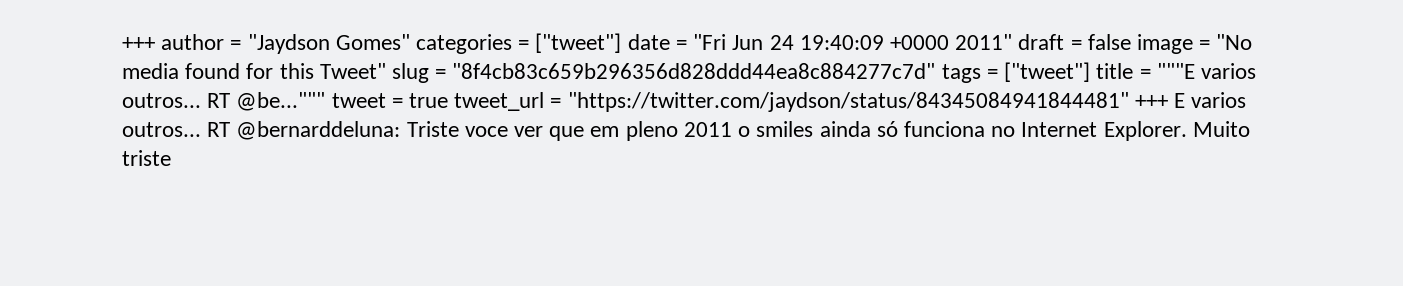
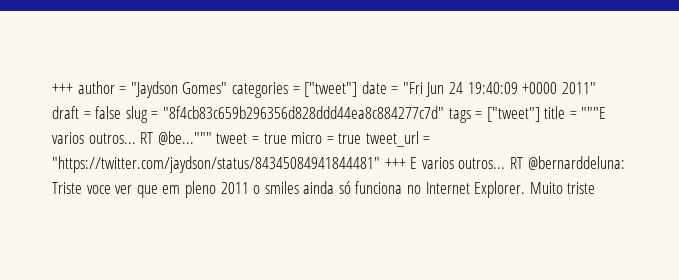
[1136,34,1253,54] [122,63,386,79] image = "No media found for this Tweet" -> (122, 112) none
(449, 100) none -> [291,132,362,144] micro = true

